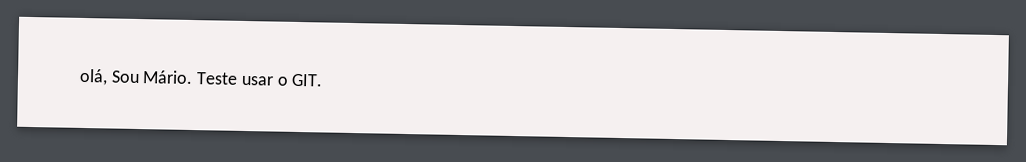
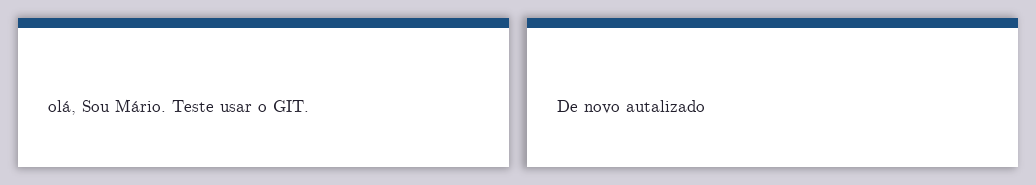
(324, 80) none -> [557,100,705,114] // De novo autalizado

